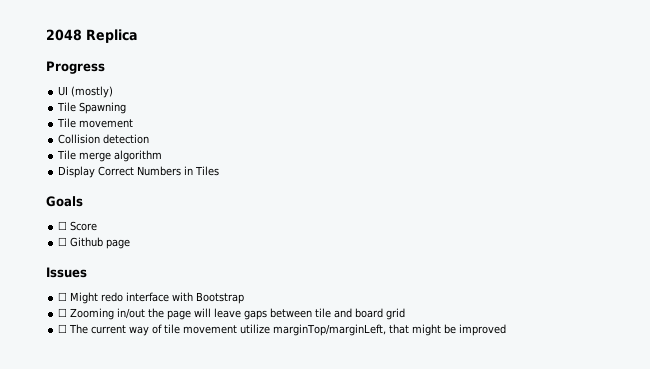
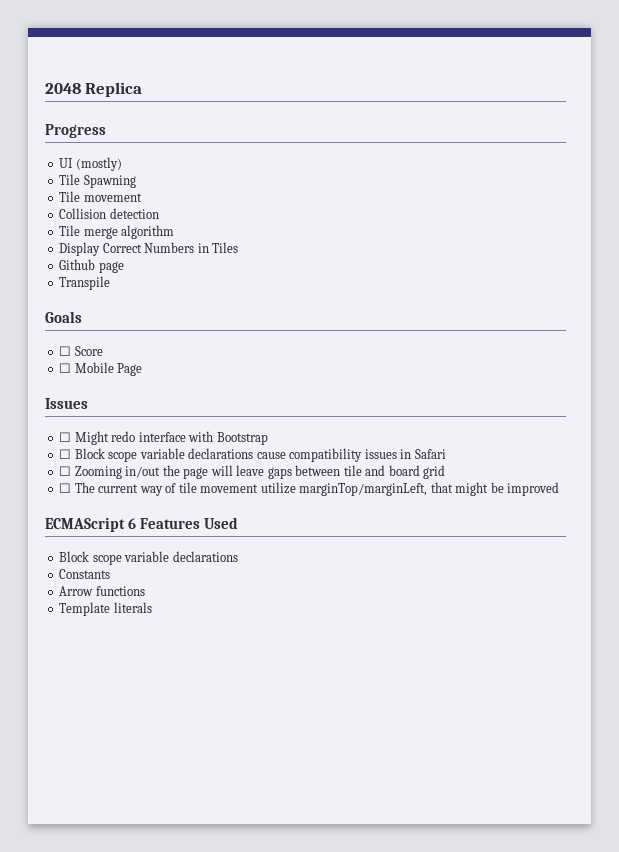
(220, 171) none -> [59,259,124,273] [59,276,111,290] // Github page // Transpile
[70,237,131,249] Github page -> [74,362,143,376] Mobile Page
(245, 298) none -> [59,448,446,462] // ☐ Block scope variable declarations cause compatibility issues in Safari
(507, 330) none -> [45,517,239,532] [59,551,238,565] [59,569,111,579] [59,586,145,596] [59,602,152,616] // ECMAScript 6 Features Used // Block scope variable declarations // Constants // Arrow functions // Template literals

